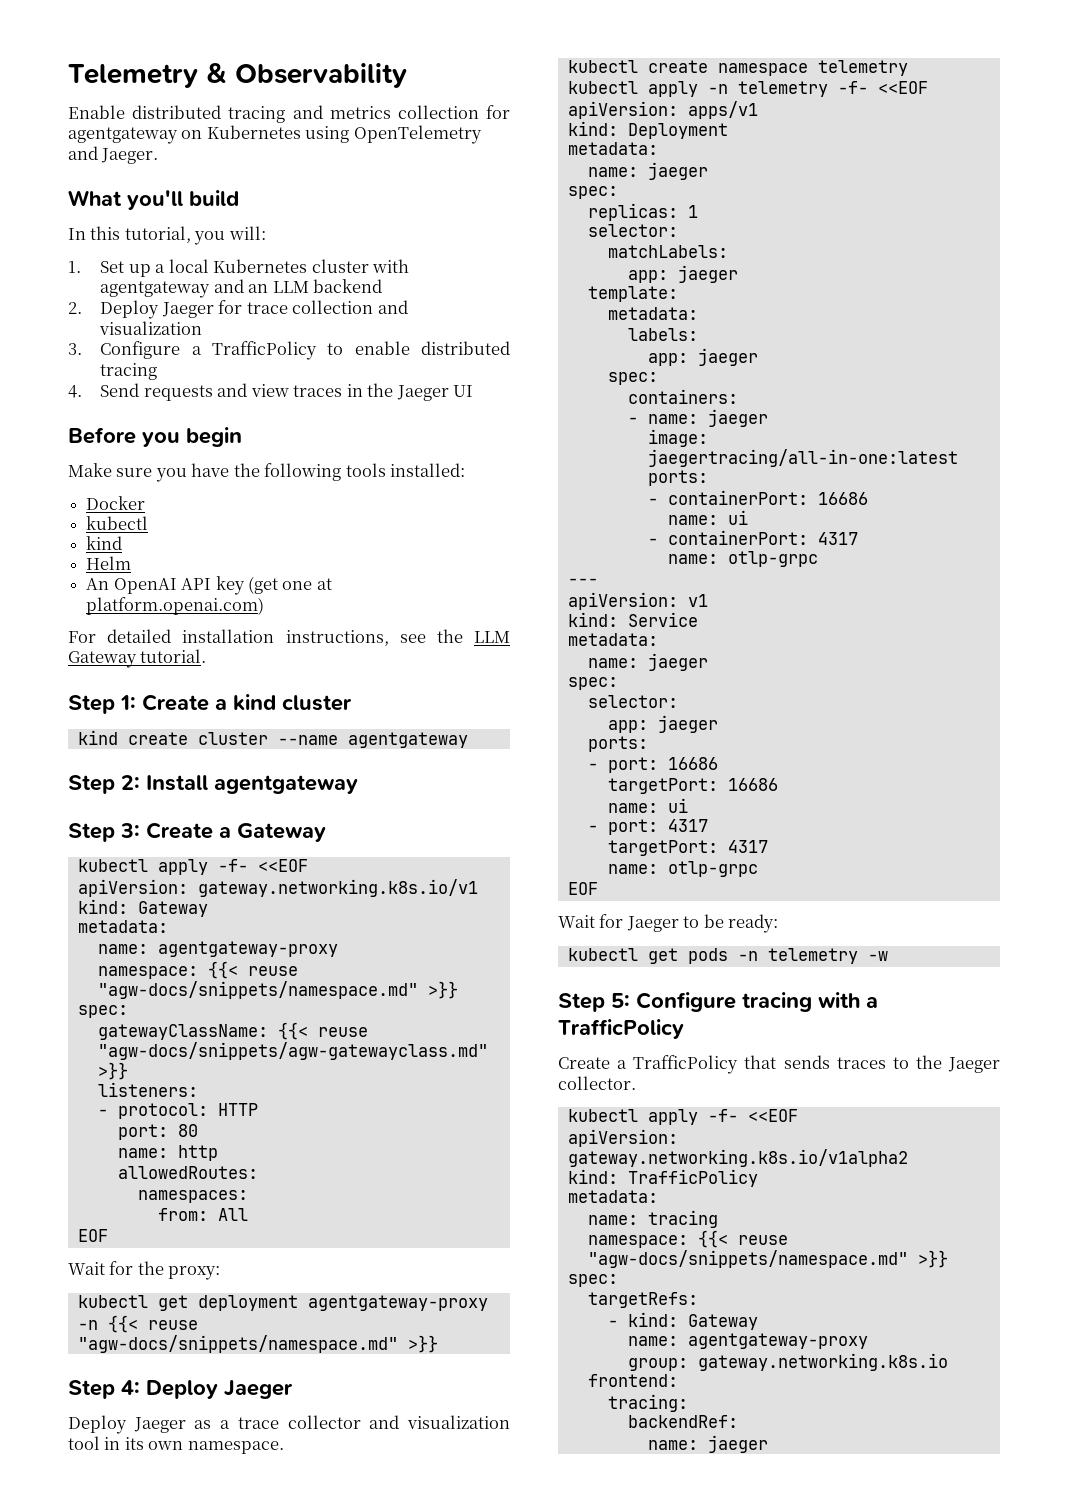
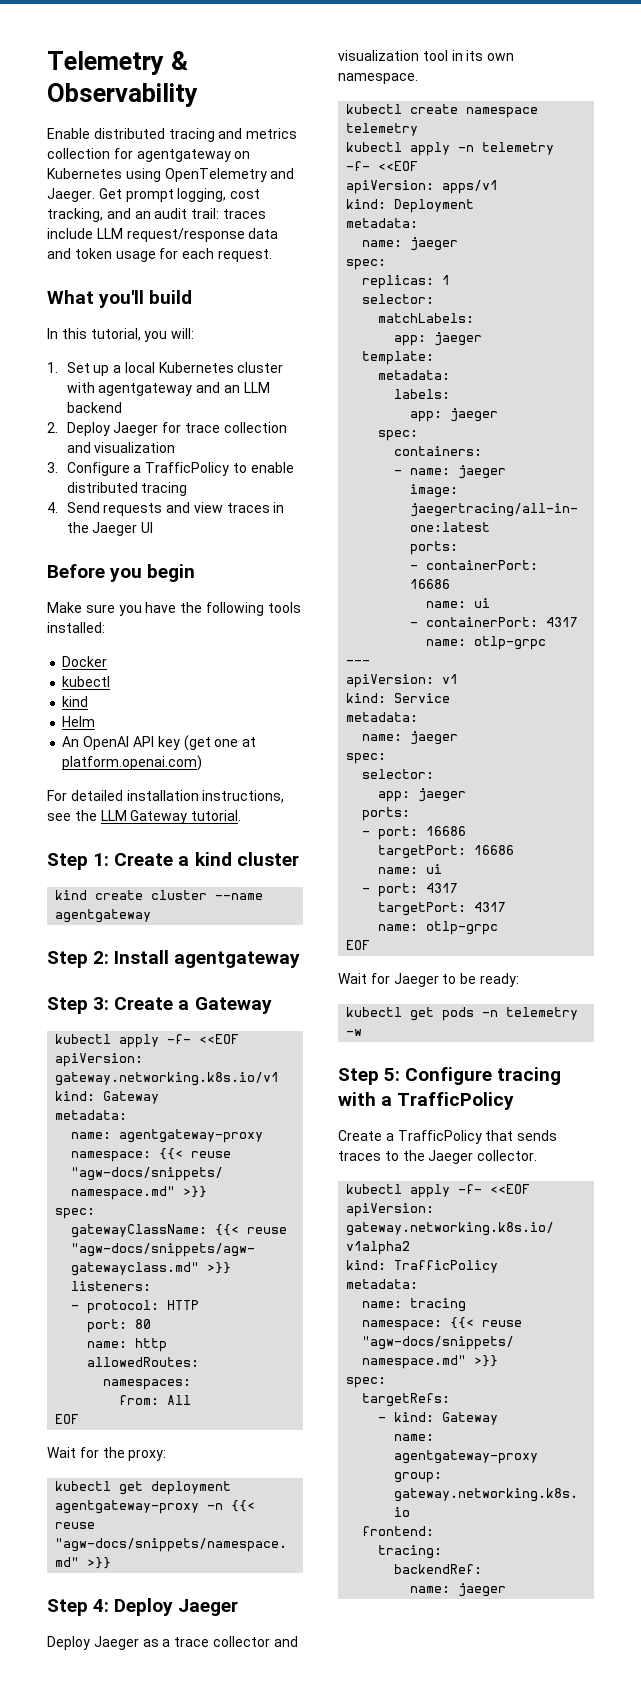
(159, 156) none -> [98,188,261,202] [47,208,266,222] [47,228,279,242] [47,248,272,262] Get prompt logging, cost tracking, and an audit trail: traces include LLM request/response data and token usage for each request.

